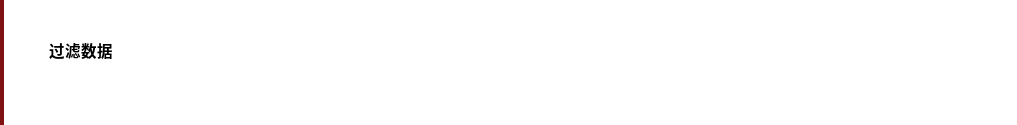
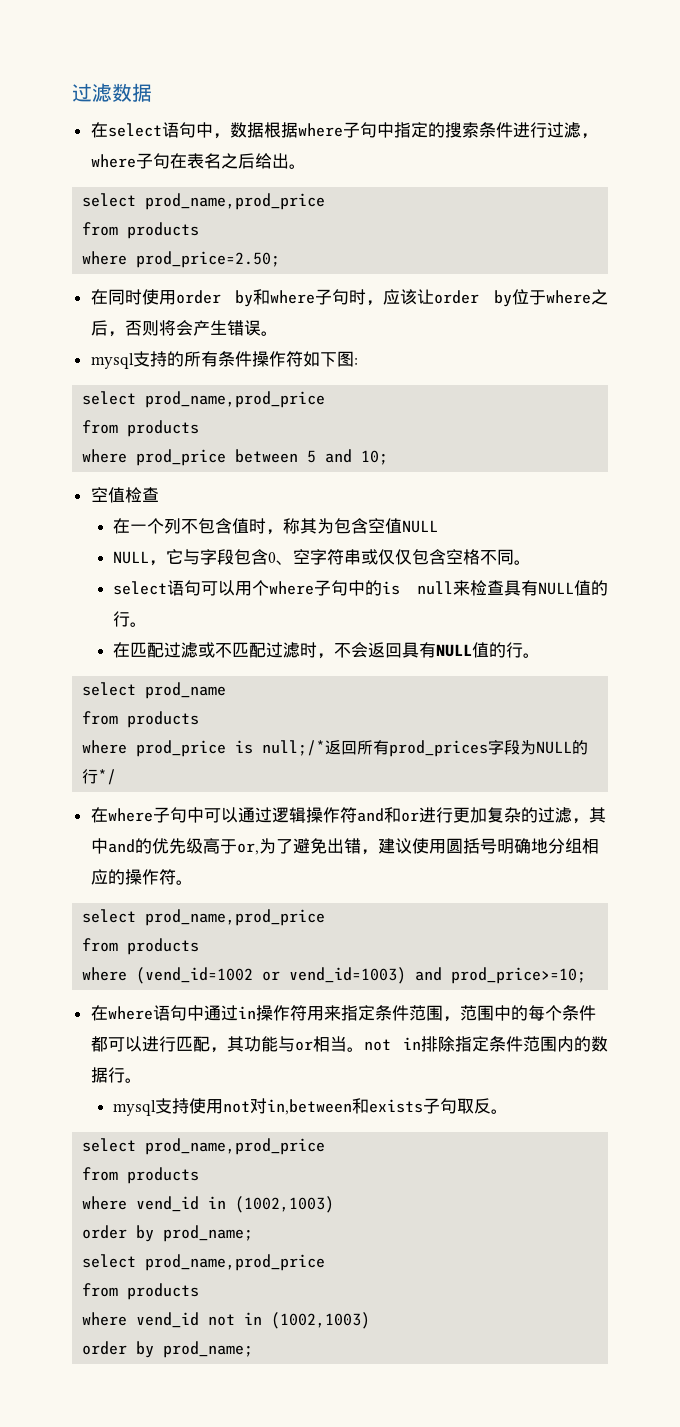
(113, 51) none -> [90,122,598,139] [90,153,306,169] [82,193,326,210] [82,222,200,239] [82,251,281,268] [90,289,608,307] [90,320,278,337] [90,351,358,369] [82,391,326,408] [82,420,200,437] [82,449,389,466] [90,487,159,503] [113,518,439,535] [113,549,532,566] [113,580,608,596] [113,611,148,627] [113,642,541,659] [82,682,227,699] [82,711,200,728] [82,739,589,757] [82,769,117,785] [90,807,606,824] [90,838,599,855] [90,869,193,885] [82,909,326,926] [82,938,200,955] [82,967,587,984] [90,1005,596,1022] [90,1036,608,1053] [90,1067,142,1083] [113,1098,509,1116] [82,1138,326,1155] [82,1167,200,1184] [82,1196,335,1213] [82,1225,254,1242] [82,1254,326,1271] [82,1283,200,1300] [82,1312,371,1329] [82,1341,254,1358] // 在select语句中，数据根据where子句中指定的搜索条件进行过滤，where子句在表名之后给出。 // select prod_name,prod_price // from products // where prod_price=2.50; // 在同时使用order by和where子句时，应该让order by位于where之后，否则将会产生错误。 // mysql支持的所有条件操作符如下图: // select prod_name,prod_price // from products // where prod_price between 5 and 10; // 空值检查 // 在一个列不包含值时，称其为包含空值NULL // NULL，它与字段包含0、空字符串或仅仅包含空格不同。 // select语句可以用个where子句中的is null来检查具有NULL值的行。 // 在匹配过滤或不匹配过滤时，不会返回具有NULL值的行。 // select prod_name // from products // where prod_price is null;/*返回所有prod_prices字段为NULL的行*/ // 在where子句中可以通过逻辑操作符and和or进行更加复杂的过滤，其中and的优先级高于or,为了避免出错，建议使用圆括号明确地分组相应的操作符。 // select prod_name,prod_price // from products // where (vend_id=1002 or vend_id=1003) and prod_price>=10; // 在where语句中通过in操作符用来指定条件范围，范围中的每个条件都可以进行匹配，其功能与or相当。not in排除指定条件范围内的数据行。 // mysql支持使用not对in,between和exists子句取反。 // select prod_name,prod_price // from products // where vend_id in (1002,1003) // order by prod_name; // select prod_name,prod_price // from products // where vend_id not in (1002,1003) // order by prod_name;

